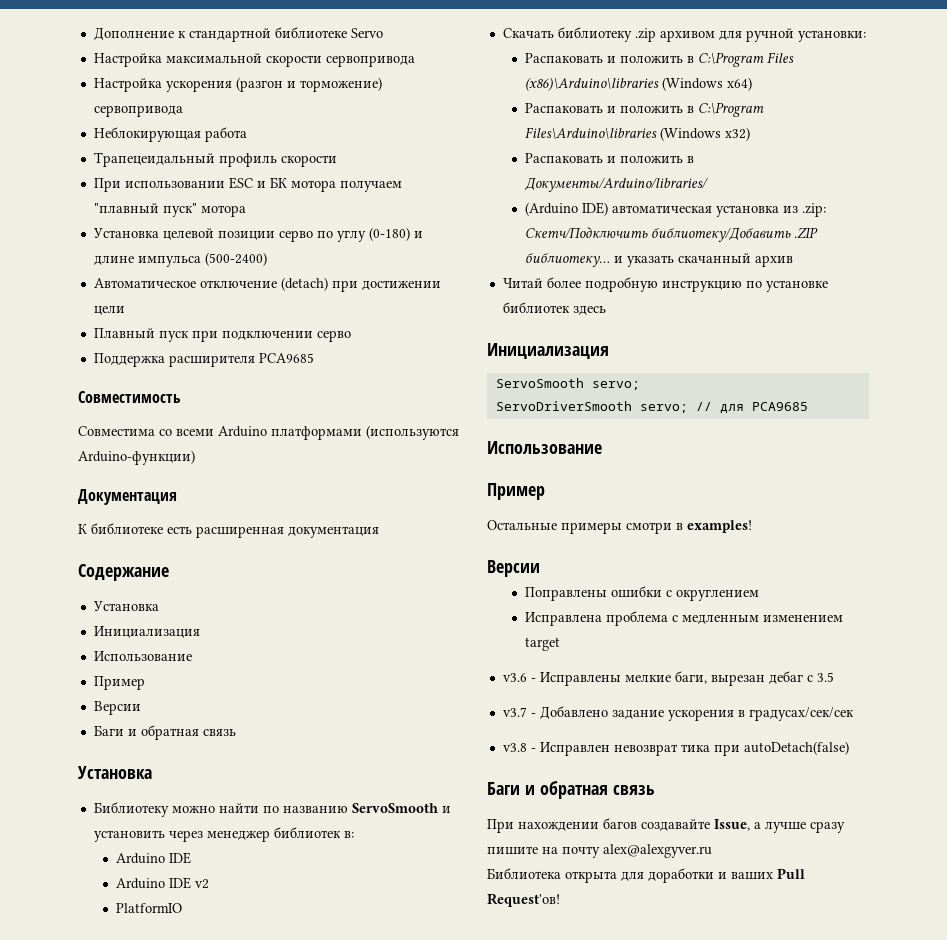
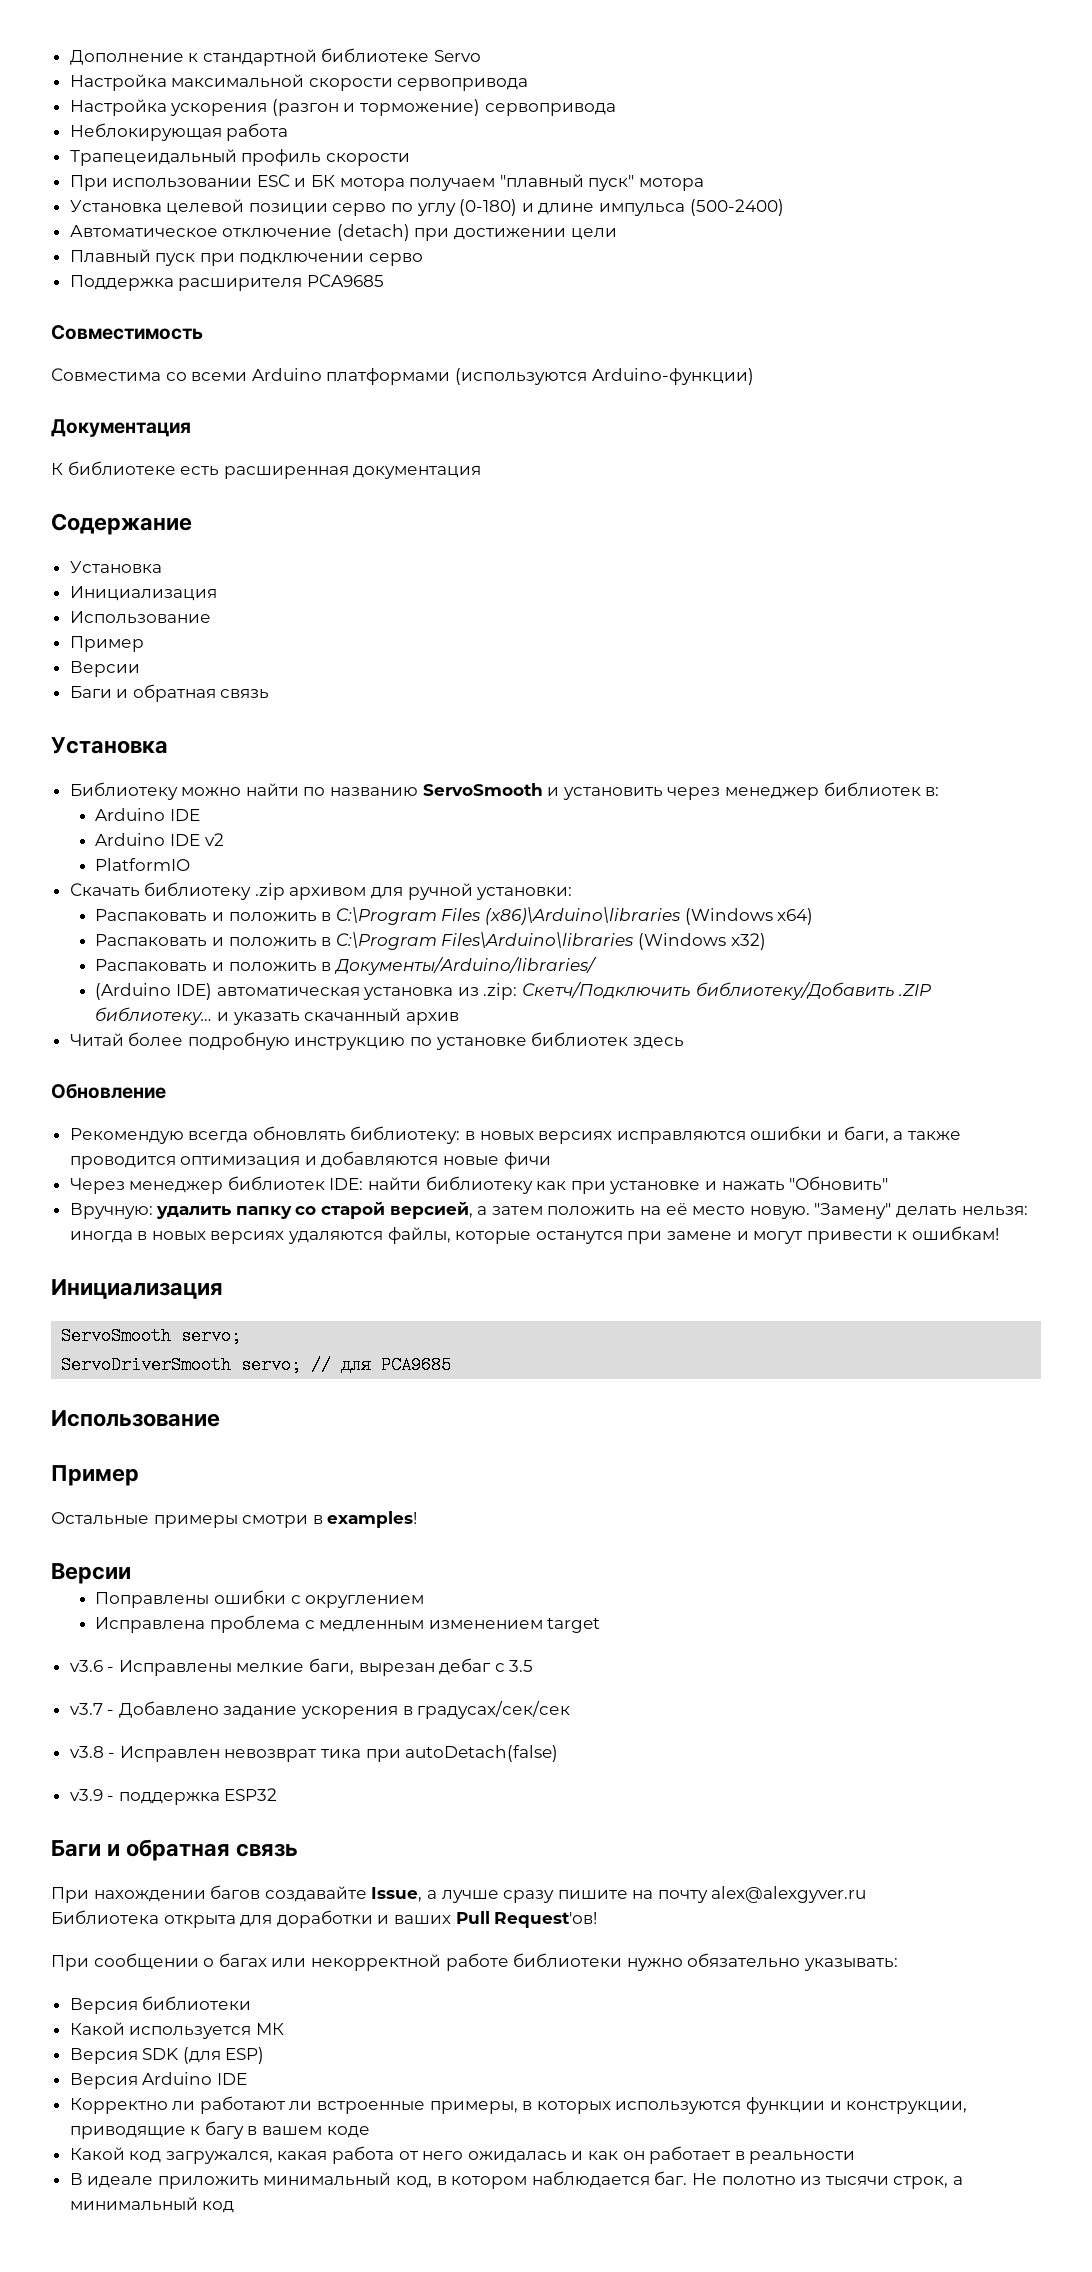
(606, 310) none -> [51,1083,166,1099] [69,1126,961,1144] [69,1151,551,1169] [69,1176,889,1194] [69,1202,1028,1219] [69,1226,999,1244] // Обновление // Рекомендую всегда обновлять библиотеку: в новых версиях исправляются ошибки и баги, а также проводится оптимизация и добавляются новые фичи // Через менеджер библиотек IDE: найти библиотеку как при установке и нажать "Обновить" // Вручную: удалить папку со старой версией, а затем положить на её место новую. "Замену" делать нельзя: иногда в новых версиях удаляются файлы, которые останутся при замене и могут привести к ошибкам!
(849, 748) none -> [69,1788,278,1805] // v3.9 - поддержка ESP32
(560, 900) none -> [51,1953,898,1971] [69,1996,252,2014] [69,2022,284,2039] [69,2047,265,2064] [69,2072,247,2089] [69,2096,968,2114] [69,2121,370,2139] [69,2146,856,2164] [69,2171,963,2189] [69,2197,235,2213] // При сообщении о багах или некорректной работе библиотеки нужно обязательно указывать: // Версия библиотеки // Какой используется МК // Версия SDK (для ESP) // Версия Arduino IDE // Корректно ли работают ли встроенные примеры, в которых используются функции и конструкции, приводящие к багу в вашем коде // Какой код загружался, какая работа от него ожидалась и как он работает в реальности // В идеале приложить минимальный код, в котором наблюдается баг. Не полотно из тысячи строк, а минимальный код

